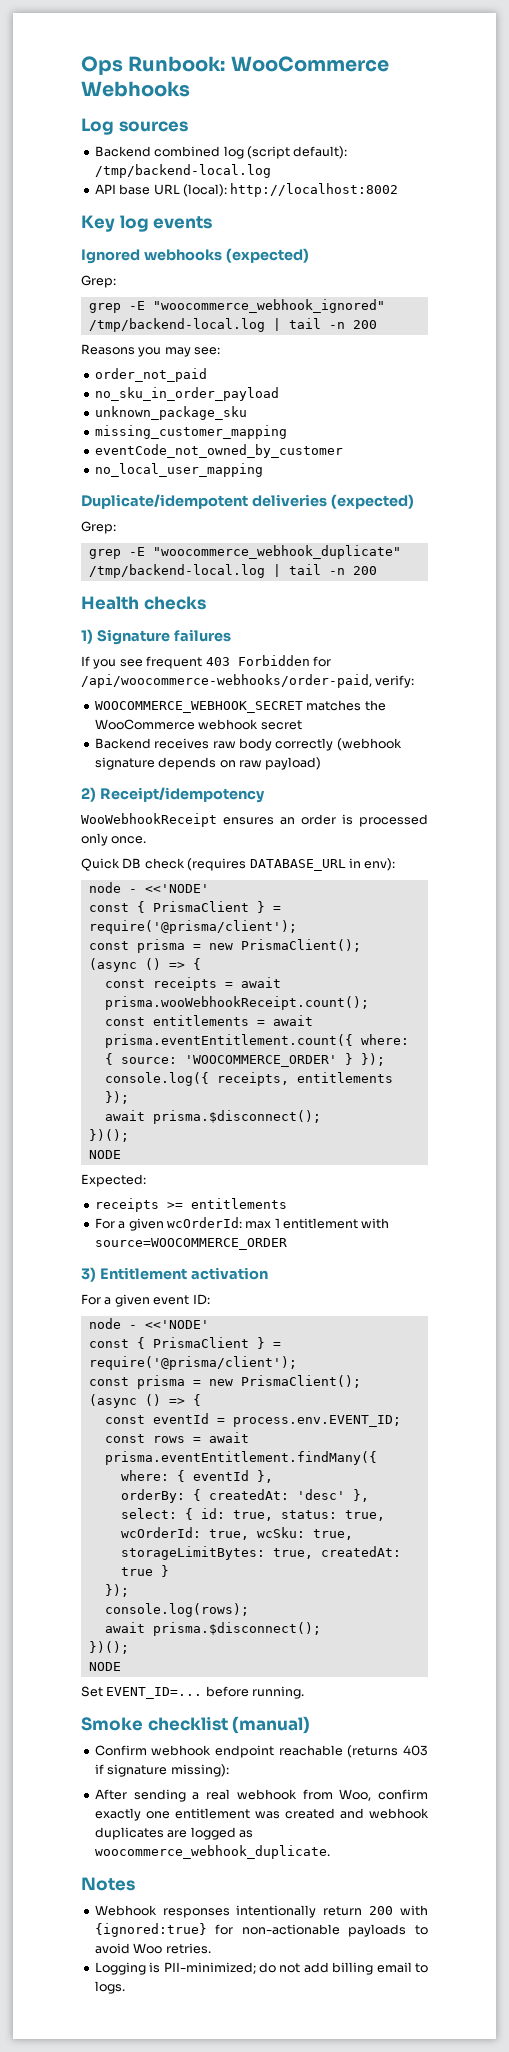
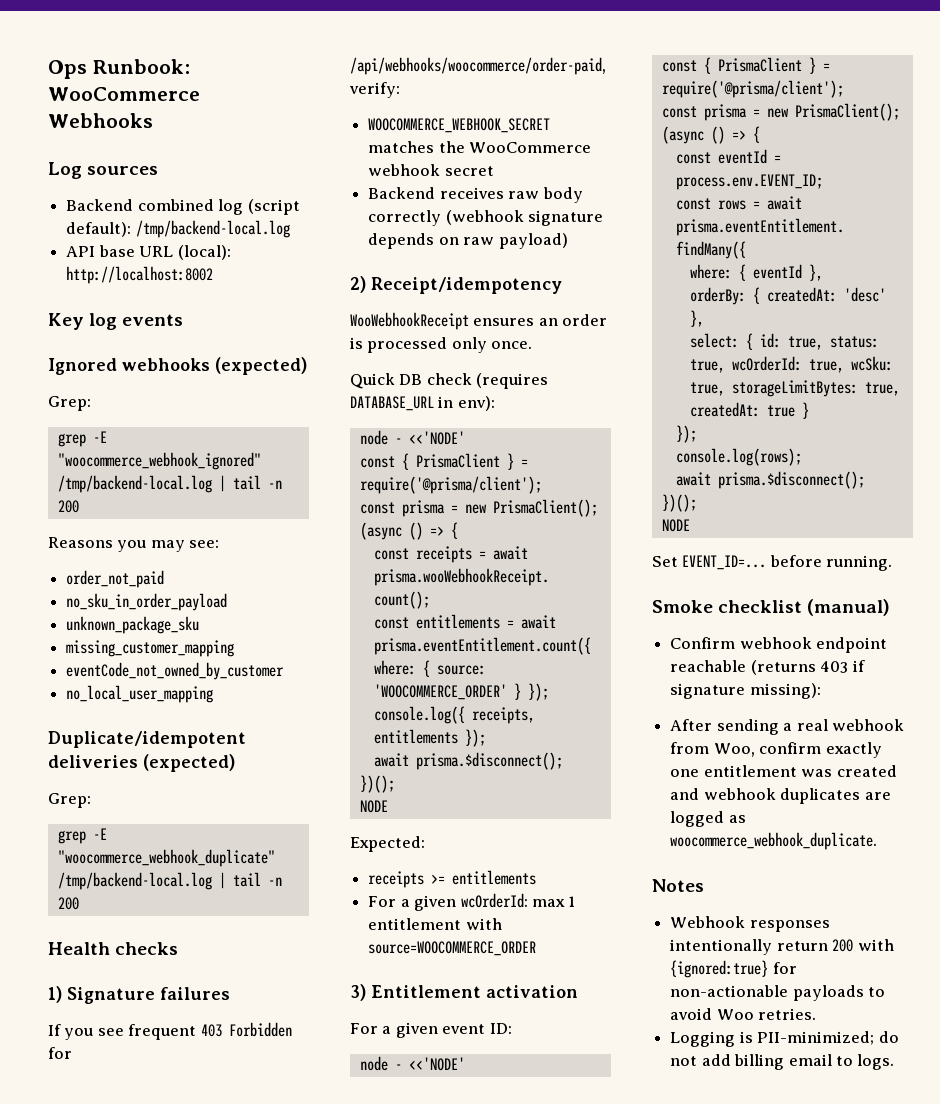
[81,674,372,688] /api/woocommerce-webhooks/order-paid, -> [350,57,606,75] /api/webhooks/woocommerce/order-paid,

